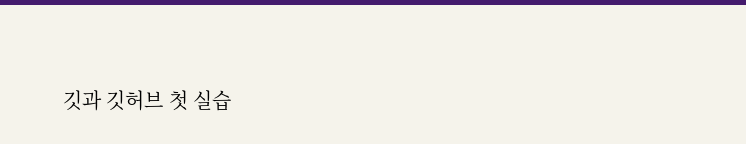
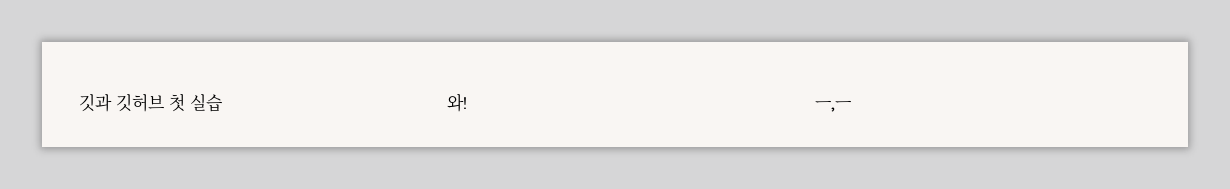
(232, 100) none -> [447,93,467,112] [815,100,852,112] // 와! // ㅡ,ㅡ

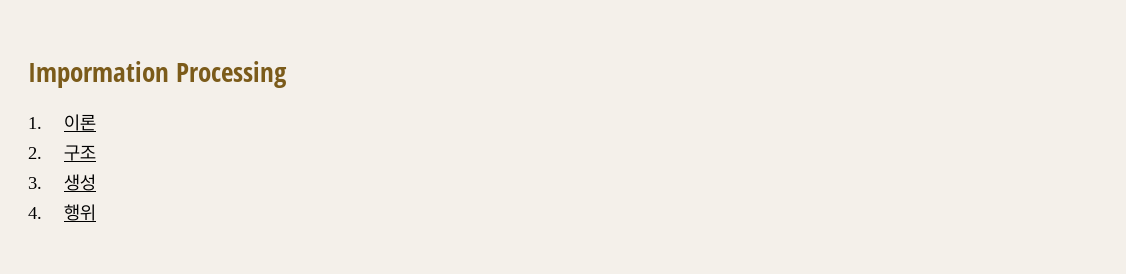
[79,93,223,112] [447,93,467,112] [815,100,852,112] 깃과 깃허브 첫 실습 // 와! // ㅡ,ㅡ -> [28,61,288,88] [28,114,96,131] [28,145,96,161] [28,174,96,191] [28,204,96,221] Impormation Processing // 1. 이론 // 2. 구조 // 3. 생성 // 4. 행위

